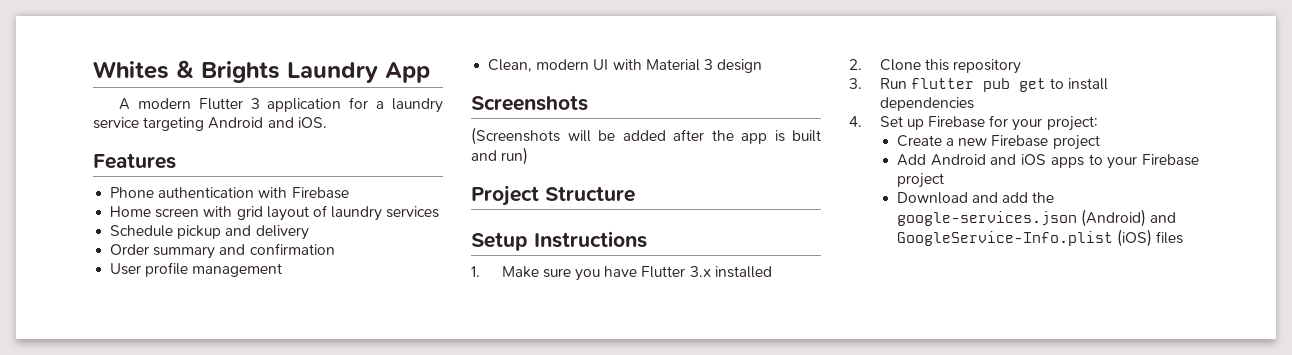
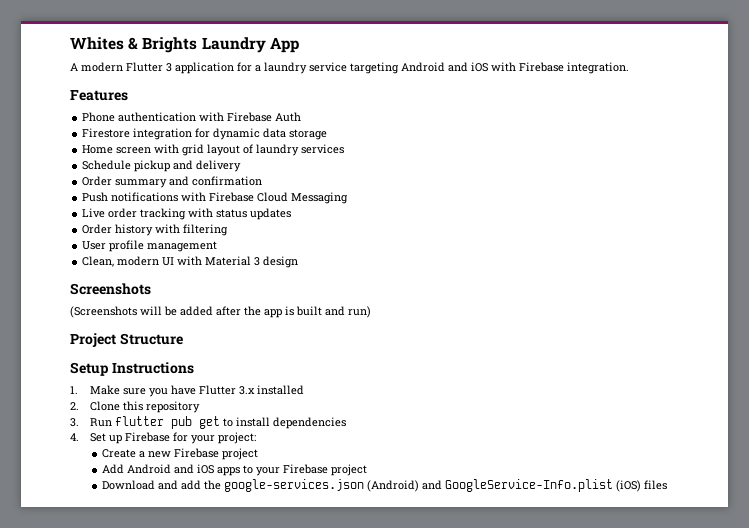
[297,117,327,128] iOS. -> [471,62,629,74] iOS with Firebase integration.
(349, 193) none -> [275,112,302,122] [82,128,328,140] Auth // Firestore integration for dynamic data storage
(335, 249) none -> [82,192,349,204] [82,208,292,220] [82,224,229,236] // Push notifications with Firebase Cloud Messaging // Live order tracking with status updates // Order history with filtering

